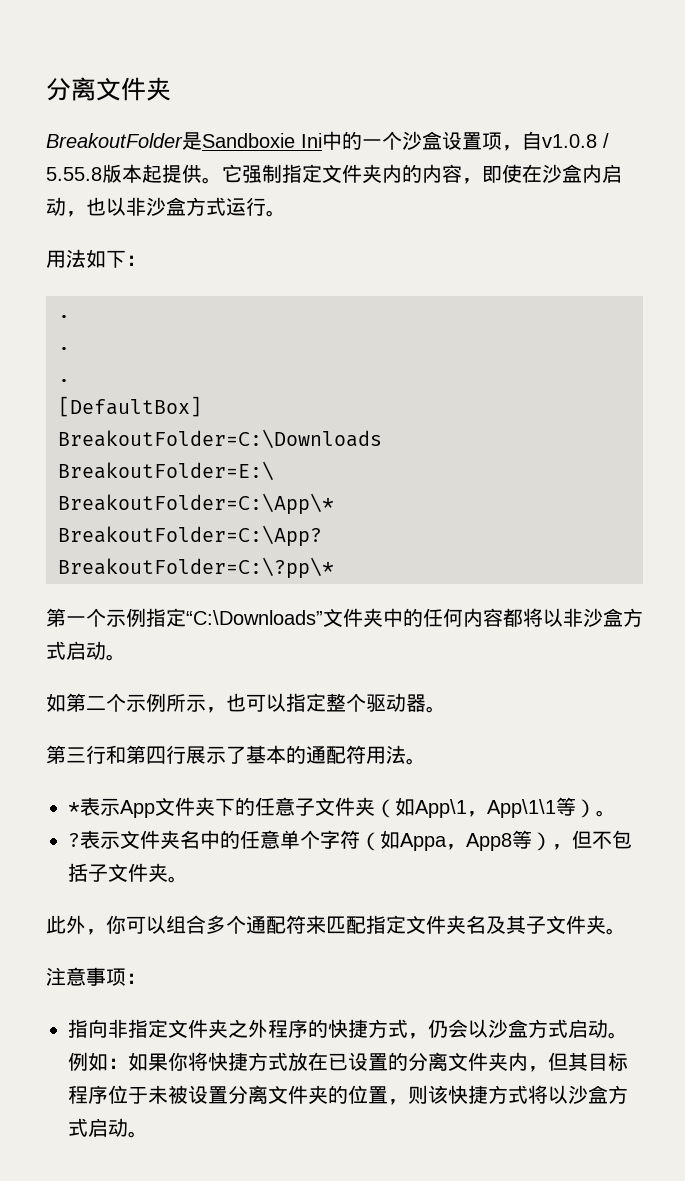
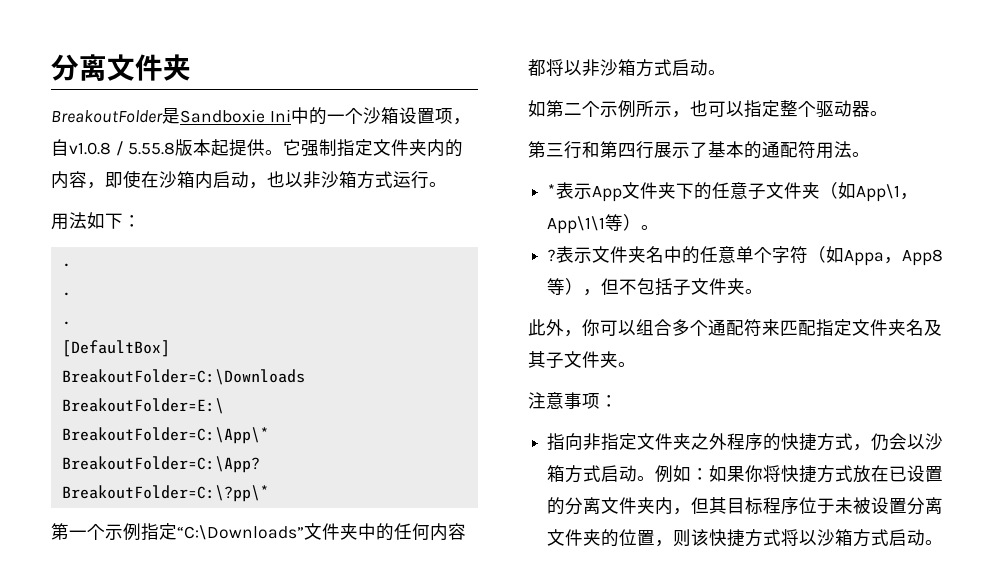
[422,131,442,150] 盒 -> [380,107,399,124] 箱
[562,164,582,183] 盒 -> [177,171,195,188] 箱
[166,197,186,216] 盒 -> [339,171,357,188] 箱
[603,608,623,627] 盒 -> [618,59,636,76] 箱
[508,1019,528,1038] 盒 -> [547,465,566,482] 箱
[588,1085,608,1104] 盒 -> [835,529,854,546] 箱

